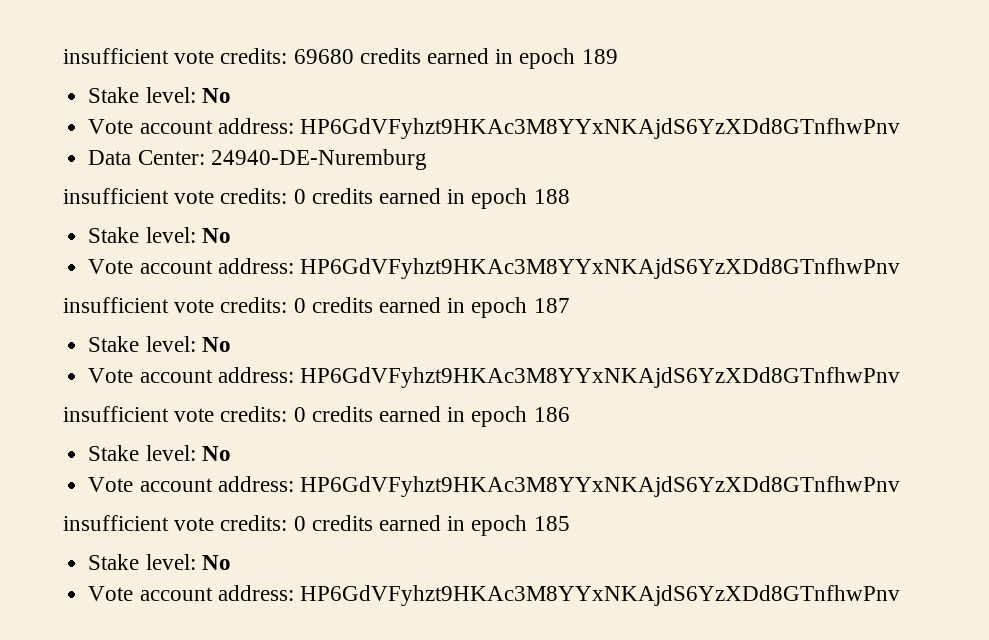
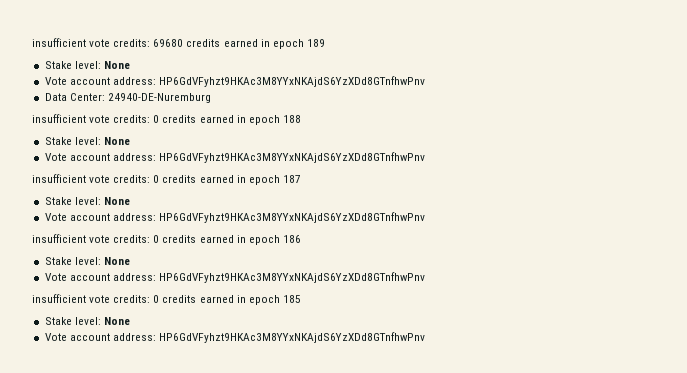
[145,87,231,103] level: No -> [74,61,130,69] level: None
[145,227,231,243] level: No -> [74,137,130,145] level: None
[145,336,231,352] level: No -> [74,197,130,205] level: None
[145,445,231,461] level: No -> [74,257,130,265] level: None
[145,554,231,570] level: No -> [74,317,130,325] level: None

